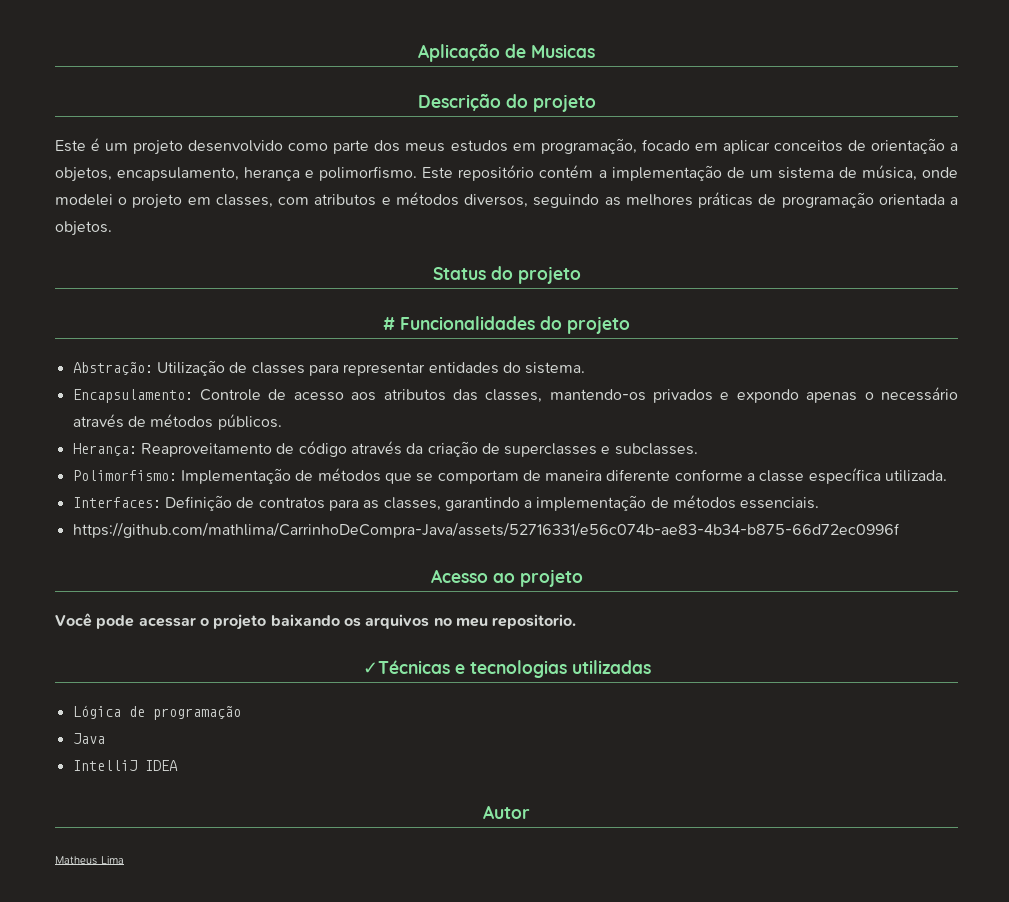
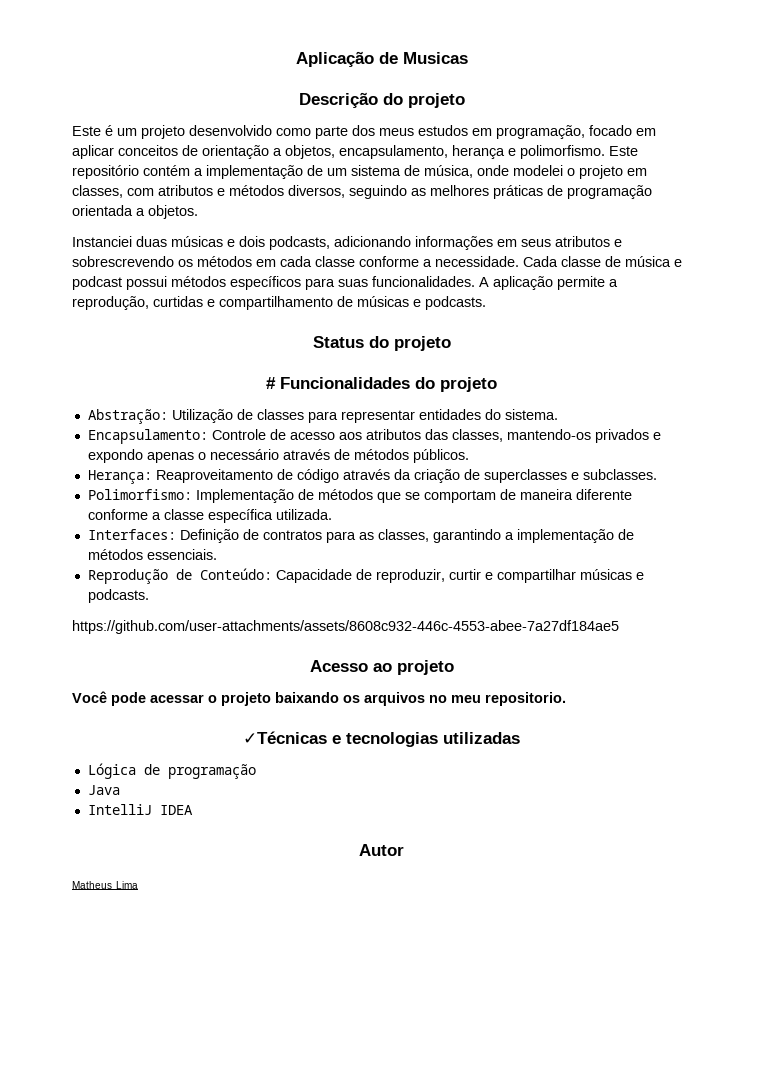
(112, 228) none -> [72,236,622,250] [72,256,682,267] [72,276,618,290] [72,296,486,310] // Instanciei duas músicas e dois podcasts, adicionando informações em seus atributos e sobrescrevendo os métodos em cada classe conforme a necessidade. Cada classe de música e podcast possui métodos específicos para suas funcionalidades. A aplicação permite a reprodução, curtidas e compartilhamento de músicas e podcasts.
[72,522,900,538] https://github.com/mathlima/CarrinhoDeCompra-Java/assets/52716331/e56c074b-ae83-4b34-b875-66d72ec0996f -> [87,568,644,584] [87,589,149,603] [72,620,619,634] Reprodução de Conteúdo: Capacidade de reproduzir, curtir e compartilhar músicas e podcasts. // https://github.com/user-attachments/assets/8608c932-446c-4553-abee-7a27df184ae5

